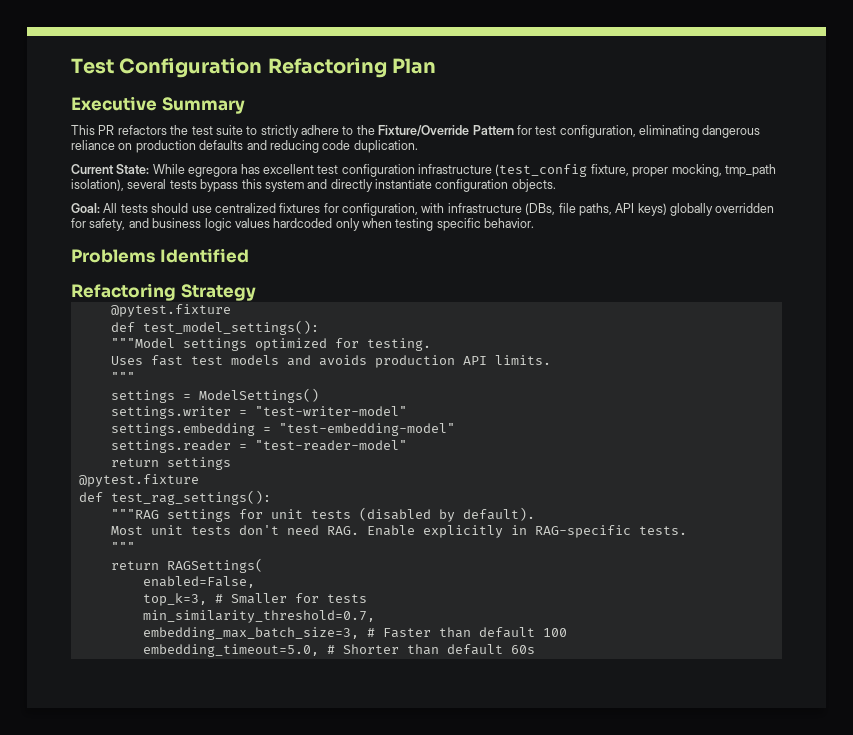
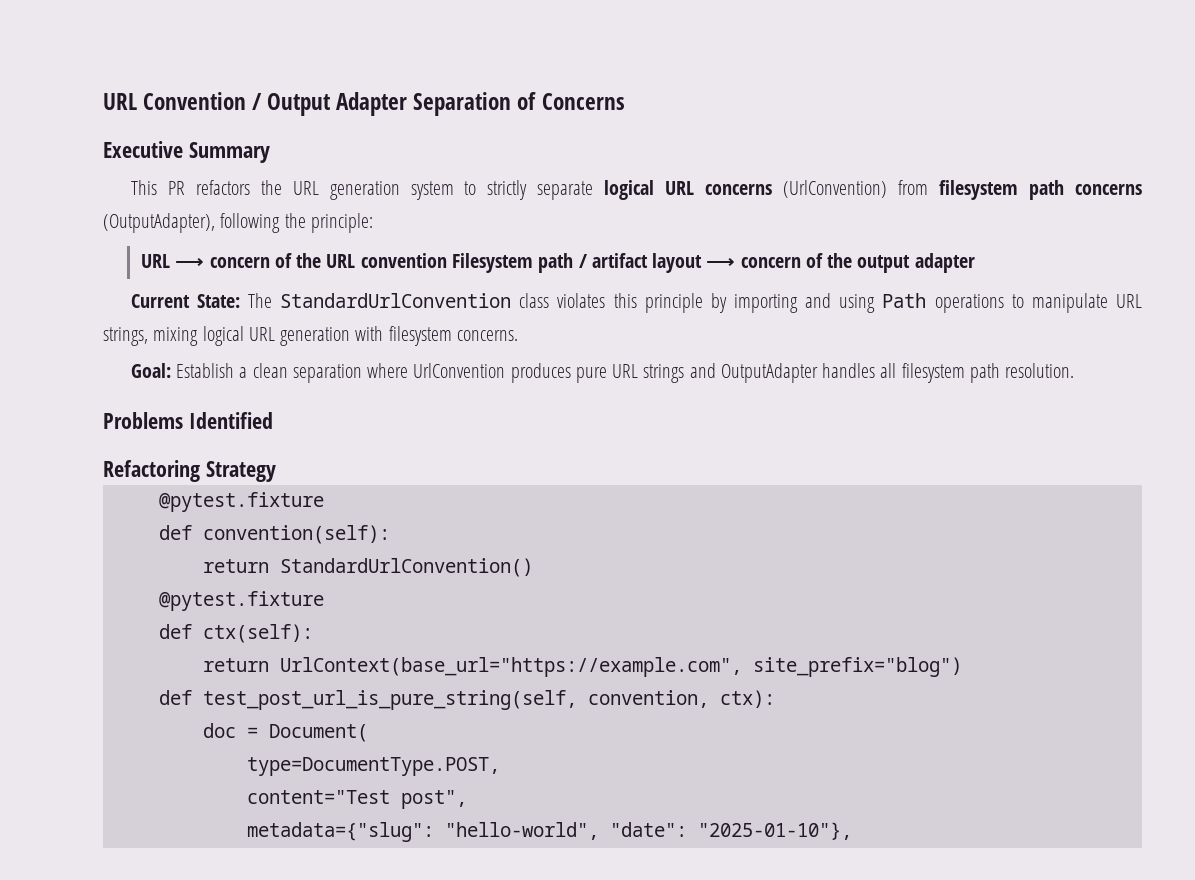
[71,58,436,78] Test Configuration Refactoring Plan -> [103,92,625,116] URL Convention / Output Adapter Separation of Concerns
[191,125,761,138] [71,140,418,153] [71,164,776,177] [71,179,556,192] [71,203,775,216] [71,218,535,231] test suite to strictly adhere to the Fixture/Override Pattern for test configuration, eliminating dangerous reliance on production defaults and reducing code duplication. // Current State: While egregora has excellent test configuration infrastructure (test_config fixture, proper mocking, tmp_path isolation), several tests bypass this system and directly instantiate configuration objects. // Goal: All tests should use centralized fixtures for configuration, with infrastructure (DBs, file paths, API keys) globally overridden for safety, and business logic values hardcoded only when testing specific behavior. -> [292,180,1142,200] [103,213,373,233] [141,253,975,273] [130,293,1142,313] [103,326,518,346] [130,363,1075,383] URL generation system to strictly separate logical URL concerns (UrlConvention) from filesystem path concerns (OutputAdapter), following the principle: // URL ⟶ concern of the URL convention Filesystem path / artifact layout ⟶ concern of the output adapter // Current State: The StandardUrlConvention class violates this principle by importing and using Path operations to manipulate URL strings, mixing logical URL generation with filesystem concerns. // Goal: Establish a clean separation where UrlConvention produces pure URL strings and OutputAdapter handles all filesystem path resolution.
[142,320,319,335] [110,338,431,351] [110,355,551,368] [110,372,135,382] [110,388,319,403] [110,406,407,419] [110,423,455,436] [110,440,407,453] [110,457,231,470] [78,474,199,487] [78,490,271,505] [110,507,535,522] [110,525,687,538] [110,542,135,552] [110,558,263,573] [142,576,255,588] [142,593,367,606] [142,610,375,623] [142,627,567,640] [142,644,535,657] test_model_settings(): // """Model settings optimized for testing. // Uses fast test models and avoids production API limits. // """ // settings = ModelSettings() // settings.writer = "test-writer-model" // settings.embedding = "test-embedding-model" // settings.reader = "test-reader-model" // return settings // @pytest.fixture // def test_rag_settings(): // """RAG settings for unit tests (disabled by default). // Most unit tests don't need RAG. Enable explicitly in RAG-specific tests. // """ // return RAGSettings( // enabled=False, // top_k=3, # Smaller for tests // min_similarity_threshold=0.7, // embedding_max_batch_size=3, # Faster than default 100 // embedding_timeout=5.0, # Shorter than default 60s -> [202,525,390,544] [202,558,533,577] [158,591,324,611] [158,624,313,643] [202,657,962,677] [158,690,775,710] [202,723,368,742] [246,757,500,776] [246,790,467,809] [246,822,852,842] convention(self): // return StandardUrlConvention() // @pytest.fixture // def ctx(self): // return UrlContext(base_url="https://example.com", site_prefix="blog") // def test_post_url_is_pure_string(self, convention, ctx): // doc = Document( // type=DocumentType.POST, // content="Test post", // metadata={"slug": "hello-world", "date": "2025-01-10"},

